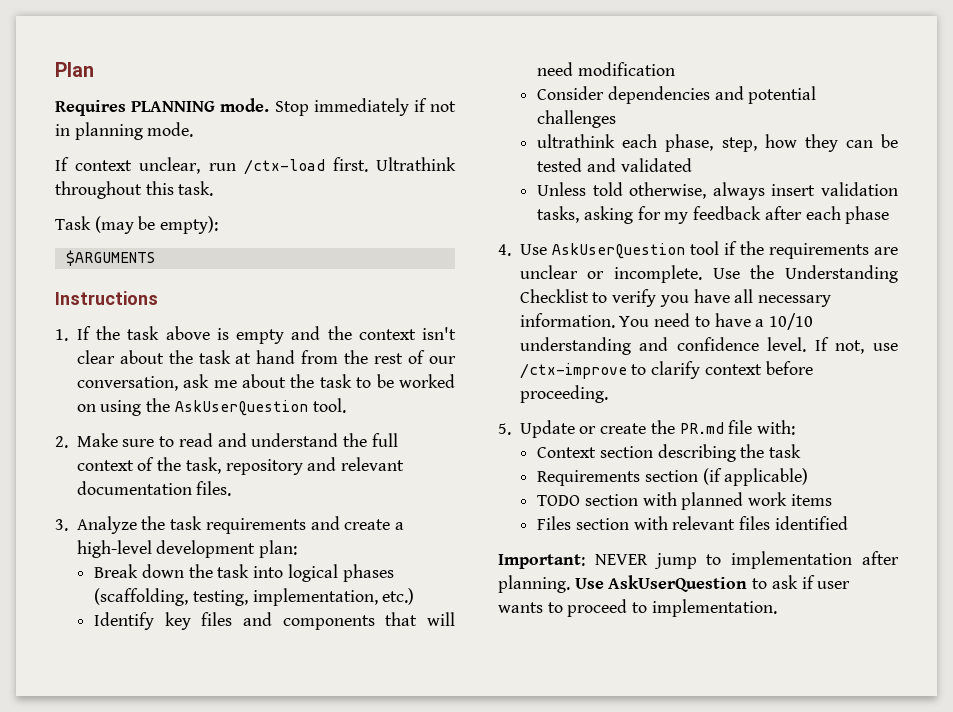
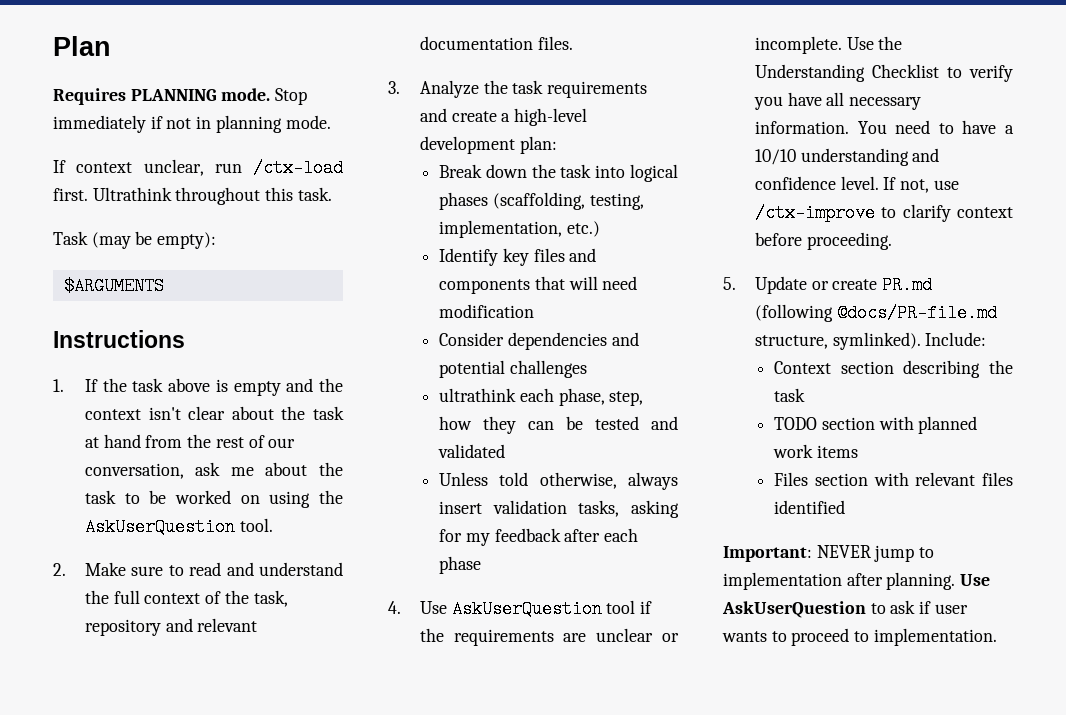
[650,420,796,435] the PR.md file with: -> [882,276,933,294] [754,304,997,322] [754,332,987,350] PR.md (following @docs/PR-file.md structure, symlinked). Include:
[537,468,809,486] // Requirements section (if applicable) -> (806, 395) none

